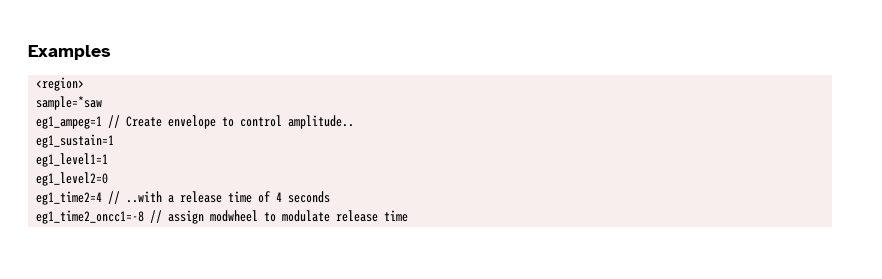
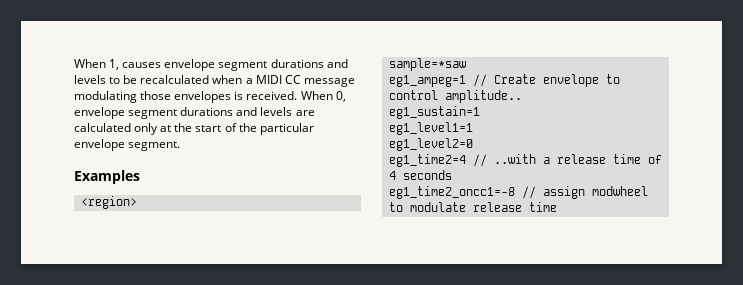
(28, 52) none -> [74,59,348,71] [74,75,355,87] [74,91,346,103] [74,107,315,119] [74,123,314,135] [74,139,181,151] When 1, causes envelope segment durations and levels to be recalculated when a MIDI CC message modulating those envelopes is received. When 0, envelope segment durations and levels are calculated only at the start of the particular envelope segment. //

